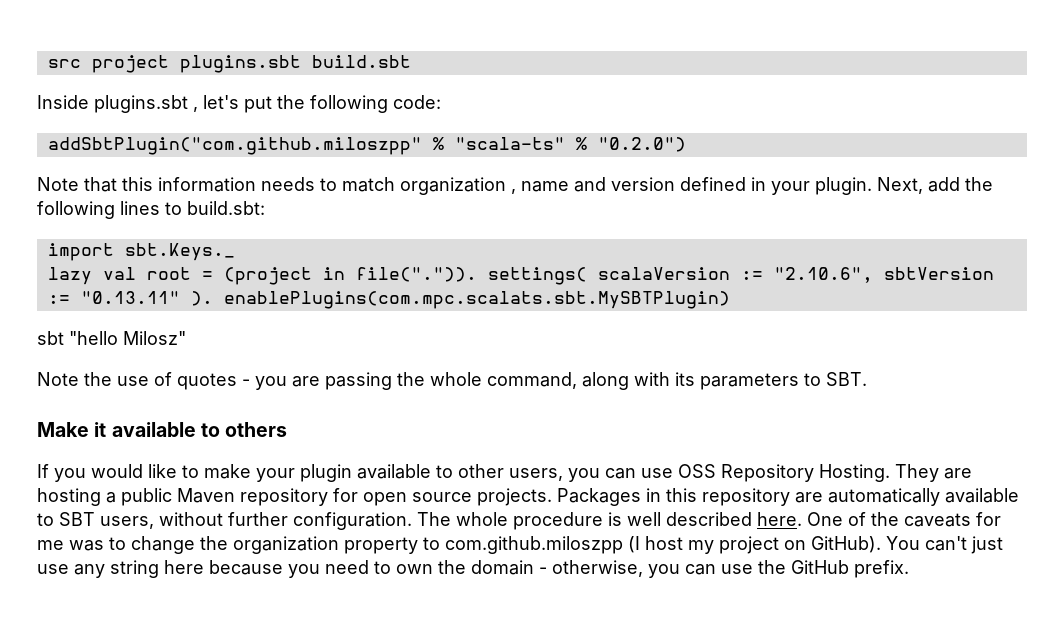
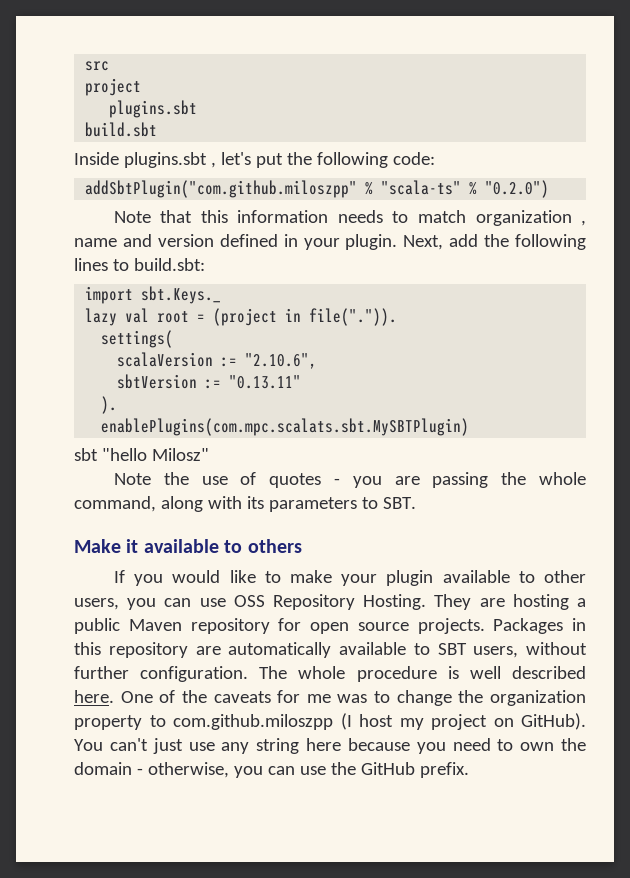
[91,55,301,73] project plugins.sbt -> [85,78,142,96] [109,100,198,118] // project // plugins.sbt //
(477, 274) none -> (398, 317) //
(587, 276) none -> (174, 339) //
(873, 275) none -> (318, 361) //
(180, 297) none -> (302, 382) //
(213, 298) none -> (118, 405) //

